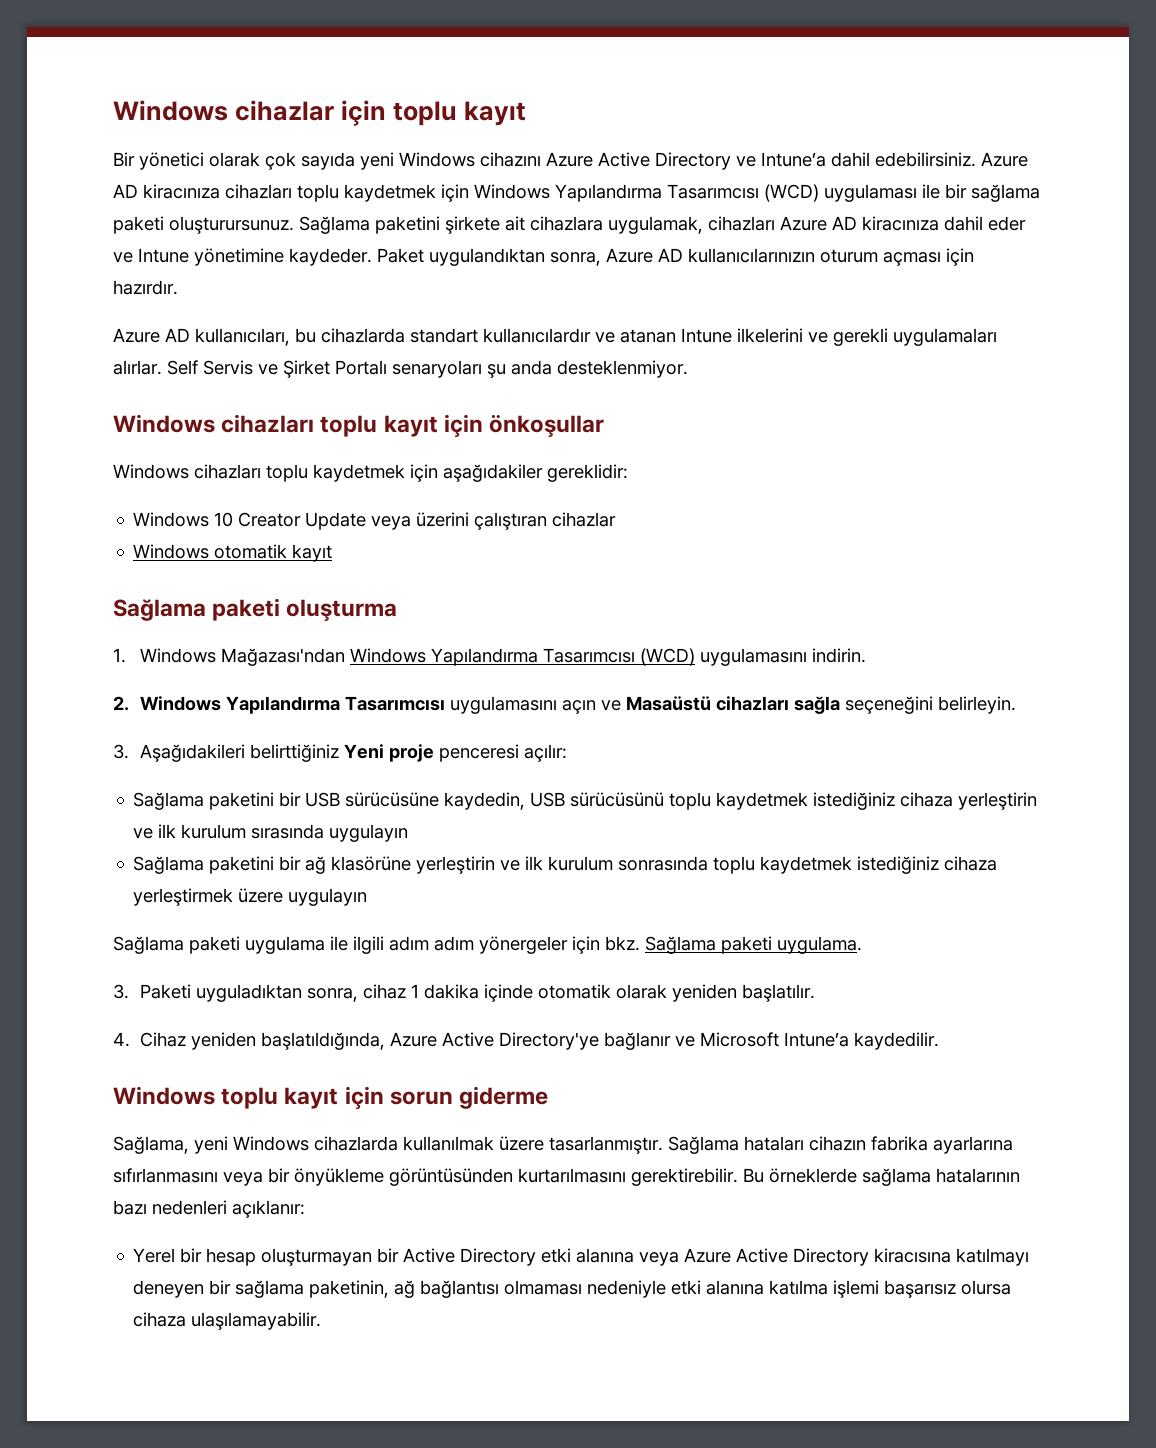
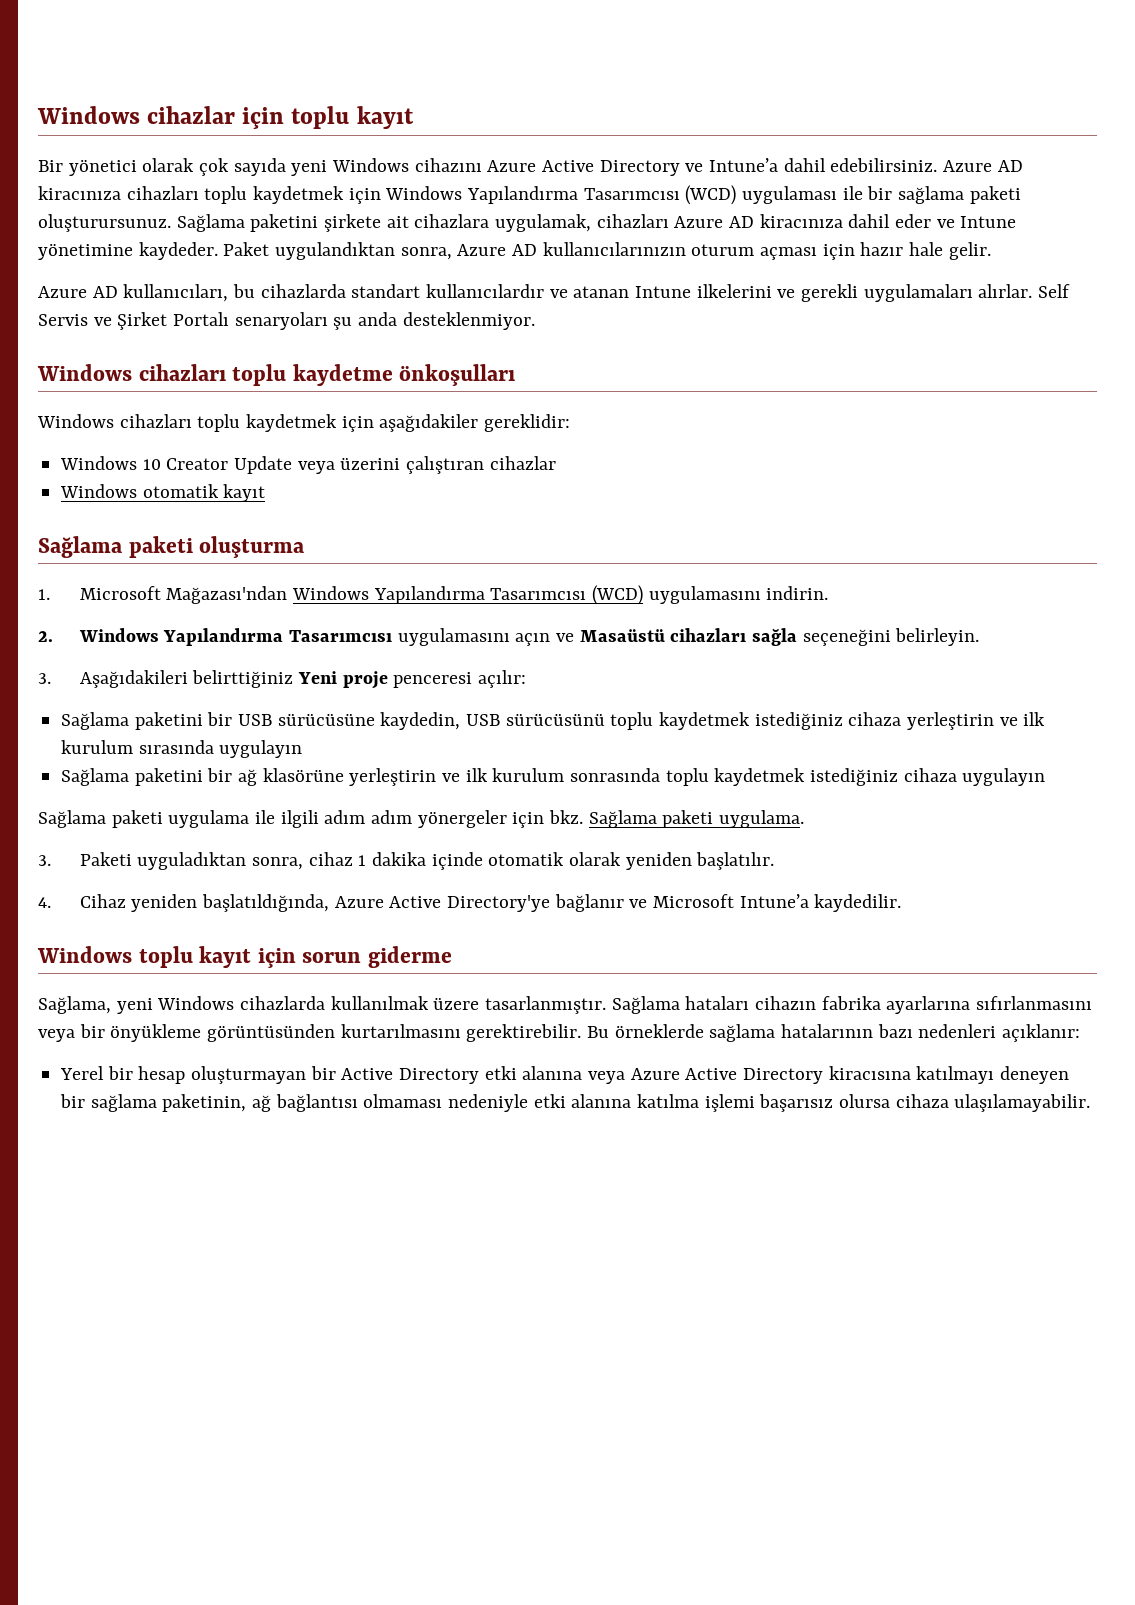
[113,280,178,295] hazırdır. -> [860,242,991,260] hazır hale gelir.
[383,414,605,438] kayıt için önkoşullar -> [292,364,516,386] kaydetme önkoşulları
[139,648,216,663] Windows -> [79,586,161,600] Microsoft
[133,888,284,906] yerleştirmek üzere -> (957, 775) none

